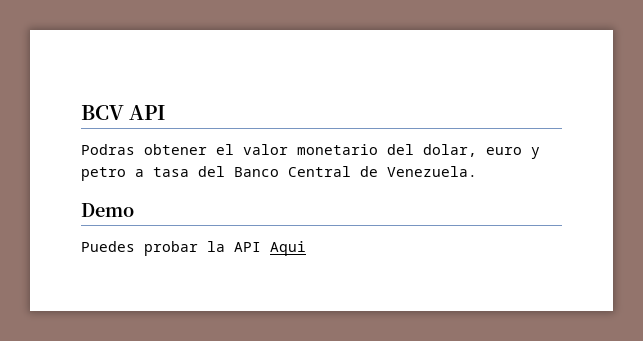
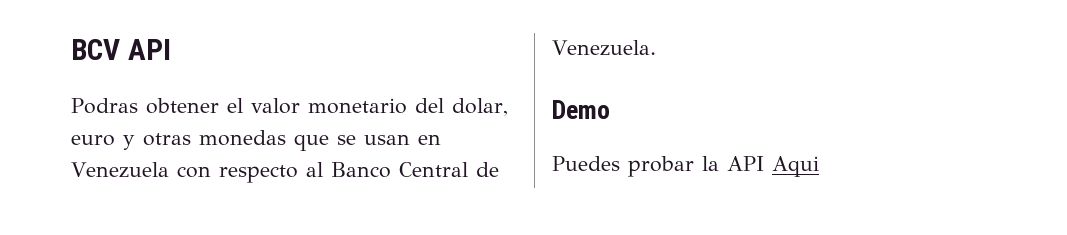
[81,166,225,181] petro a tasa del -> [143,130,441,151] [71,162,323,183] otras monedas que se usan en Venezuela con respecto al

